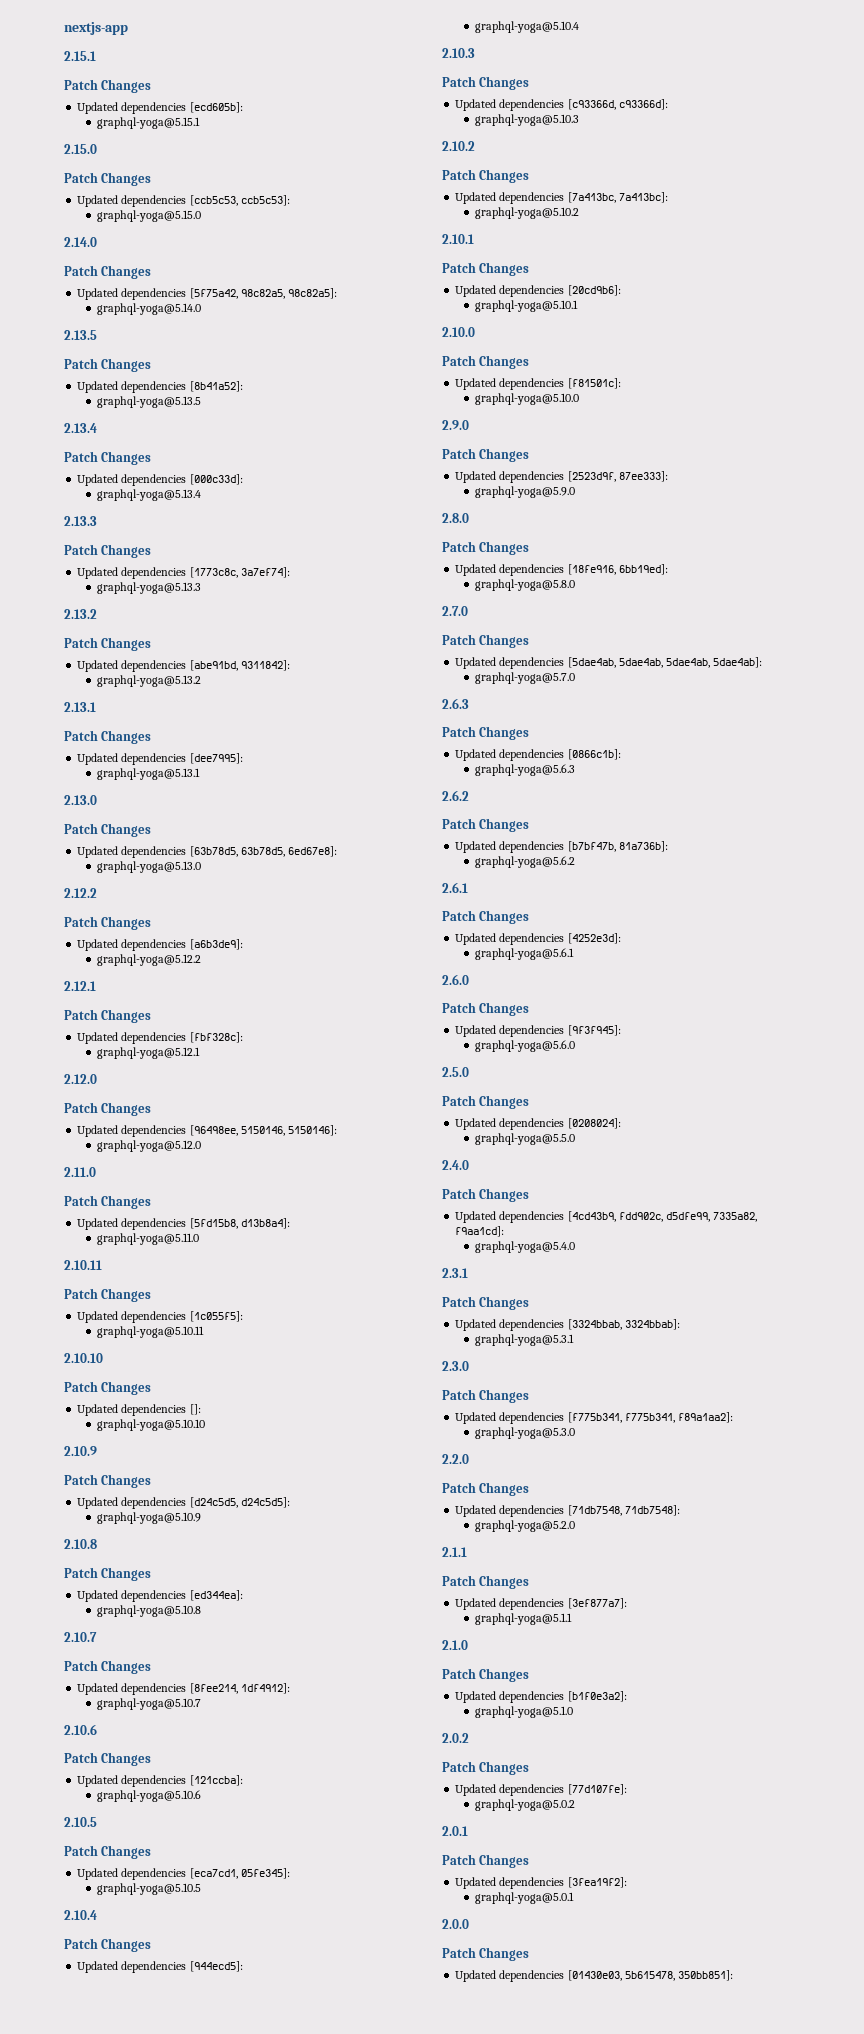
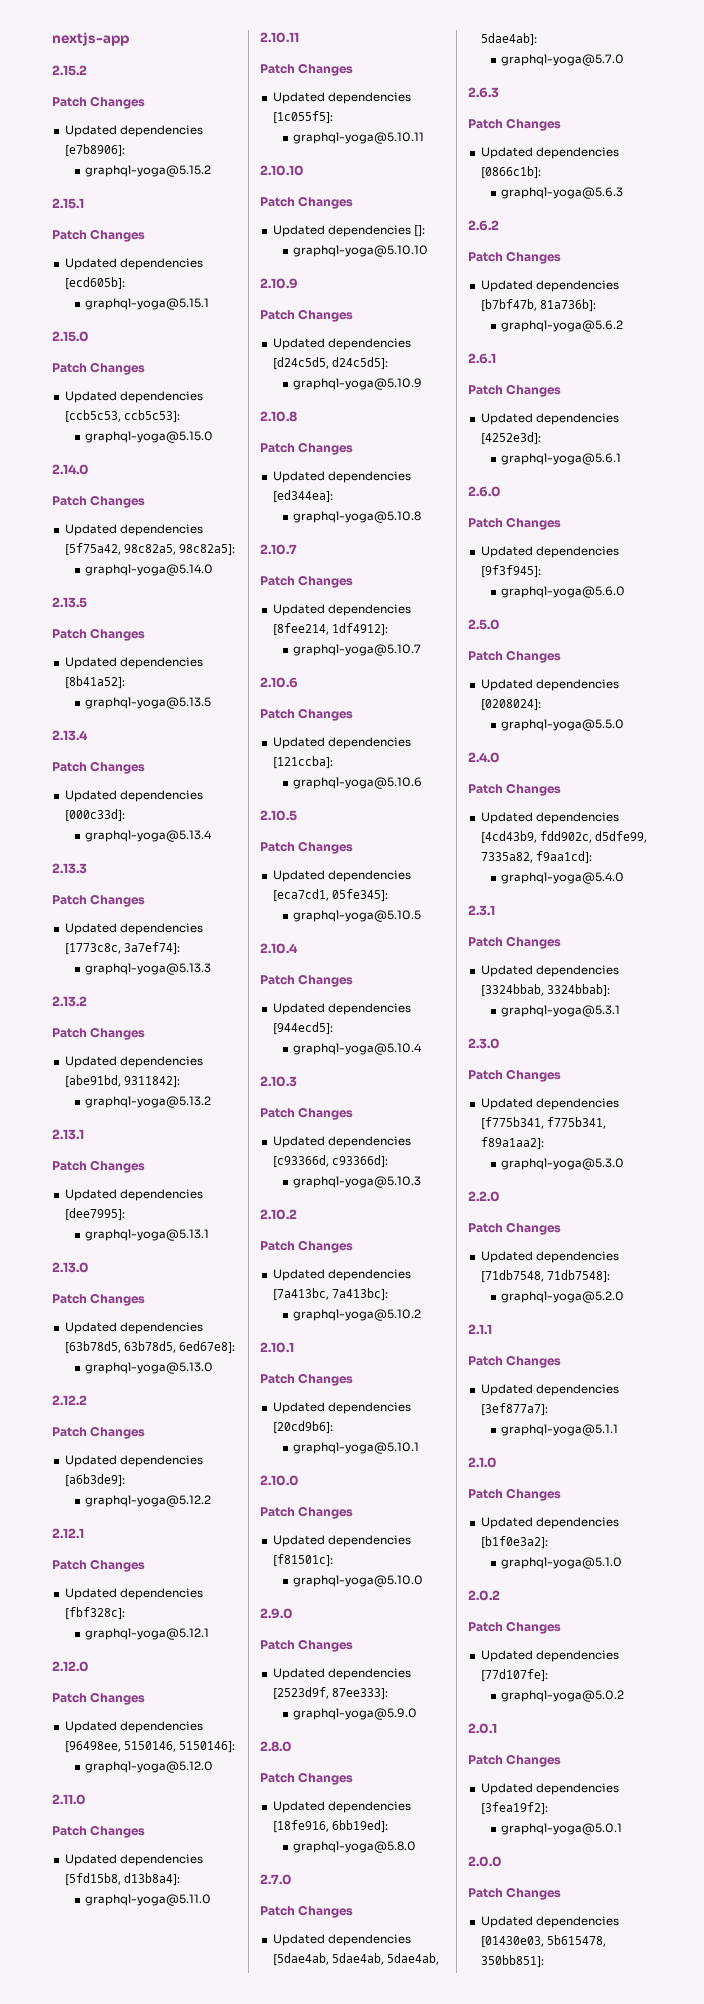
(128, 28) none -> [52,65,87,76] [52,96,146,109] [64,125,203,137] [64,144,125,157] [85,165,212,177] // 2.15.2 // Patch Changes // Updated dependencies [e7b8906]: // graphql-yoga@5.15.2

